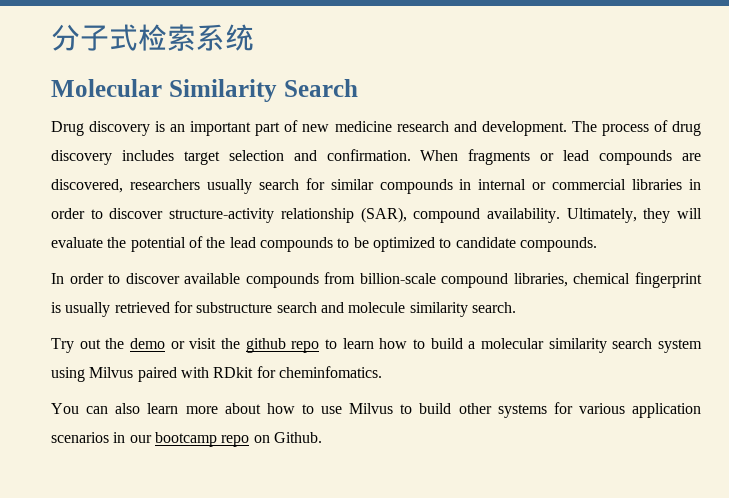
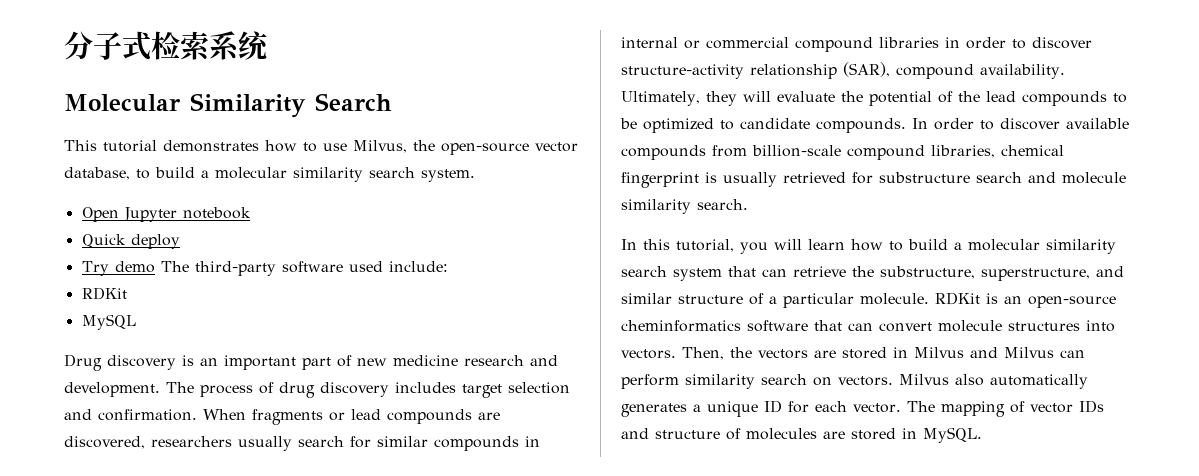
(358, 88) none -> [64,140,578,155] [64,167,475,182] [81,207,251,222] [81,234,180,249] [81,261,448,276] [81,287,127,300] [81,314,136,330] // This tutorial demonstrates how to use Milvus, the open-source vector database, to build a molecular similarity search system. // Open Jupyter notebook // Quick deploy // Try demo The third-party software used include: // RDKit // MySQL
(627, 184) none -> [795,37,873,52] compound
(597, 244) // -> (906, 125) none
[51,338,337,353] Try out the demo or visit the github repo to -> [621,239,802,254] In this tutorial, you will
[51,366,382,382] [51,402,701,418] [51,432,322,447] using Milvus paired with RDkit for cheminfomatics. // You can also learn more about how to use Milvus to build other systems for various application scenarios in our bootcamp repo on Github. -> [728,266,1124,281] [621,292,1116,308] [621,320,1115,332] [621,347,1085,360] [621,374,1088,389] [621,400,1104,417] [621,427,982,443] that can retrieve the substructure, superstructure, and similar structure of a particular molecule. RDKit is an open-source cheminformatics software that can convert molecule structures into vectors. Then, the vectors are stored in Milvus and Milvus can perform similarity search on vectors. Milvus also automatically generates a unique ID for each vector. The mapping of vector IDs and structure of molecules are stored in MySQL.

